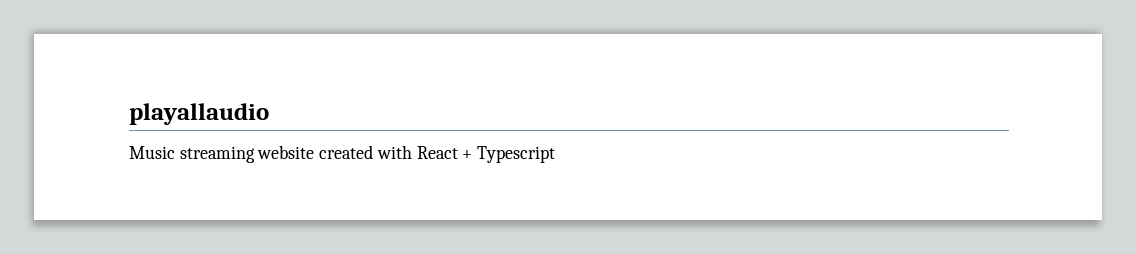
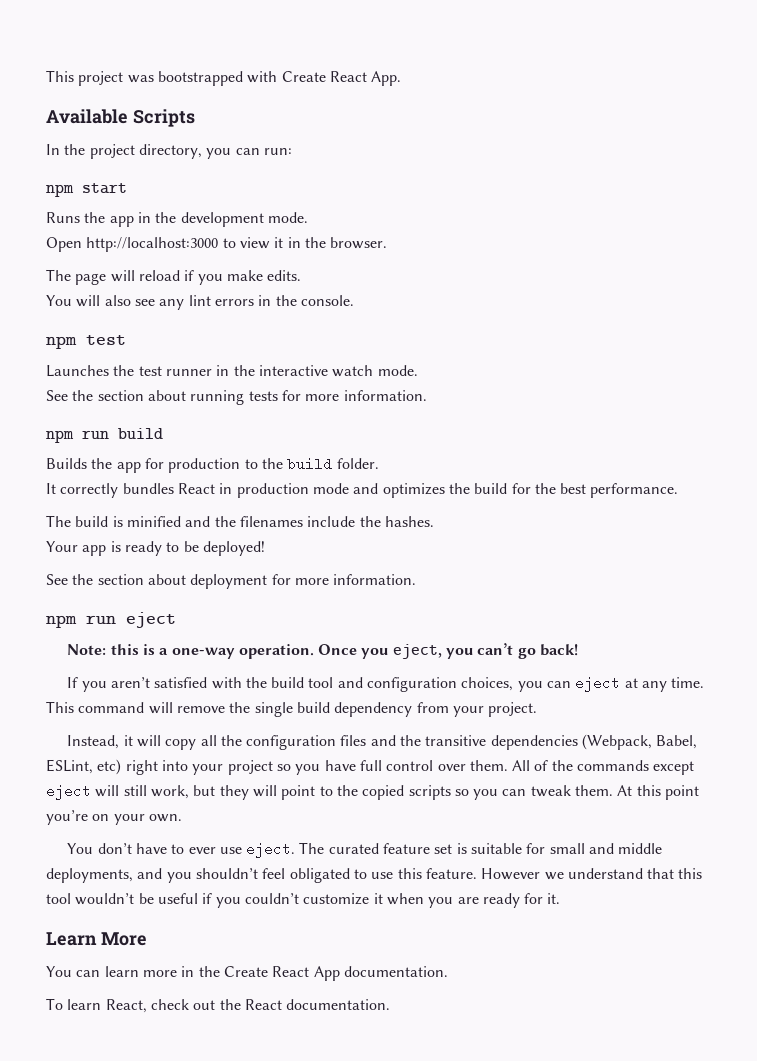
[129,103,269,125] [129,145,556,163] playallaudio // Music streaming website created with React + Typescript -> [46,70,402,86] [46,109,195,127] [46,144,292,159] [46,183,127,197] [46,212,308,227] [46,237,388,252] [46,269,302,285] [46,295,354,310] [46,335,126,349] [46,365,418,377] [46,390,427,405] [46,428,163,443] [46,457,379,473] [46,483,679,498] [46,515,434,527] [46,541,265,556] [46,574,417,589] [46,612,176,628] [67,643,579,659] [67,676,705,692] [46,701,538,717] [67,734,698,750] [46,759,695,775] [46,784,700,800] [46,810,182,825] [67,842,663,858] [46,868,703,883] [46,893,561,908] [46,932,147,946] [46,966,448,981] [46,998,391,1013] This project was bootstrapped with Create React App. // Available Scripts // In the project directory, you can run: // npm start // Runs the app in the development mode. // Open http://localhost:3000 to view it in the browser. // The page will reload if you make edits. // You will also see any lint errors in the console. // npm test // Launches the test runner in the interactive watch mode. // See the section about running tests for more information. // npm run build // Builds the app for production to the build folder. // It correctly bundles React in production mode and optimizes the build for the best performance. // The build is minified and the filenames include the hashes. // Your app is ready to be deployed! // See the section about deployment for more information. // npm run eject // Note: this is a one-way operation. Once you eject, you can’t go back! // If you aren’t satisfied with the build tool and configuration choices, you can eject at any time. This command will remove the single build dependency from your project. // Instead, it will copy all the configuration files and the transitive dependencies (Webpack, Babel, ESLint, etc) right into your project so you have full control over them. All of the commands except eject will still work, but they will point to the copied scripts so you can tweak them. At this point you’re on your own. // You don’t have to ever use eject. The curated feature set is suitable for small and middle deployments, and you shouldn’t feel obligated to use this feature. However we understand that this tool wouldn’t be useful if you couldn’t customize it when you are ready for it. // Learn More // You can learn more in the Create React App documentation. // To learn React, check out the React documentation.

